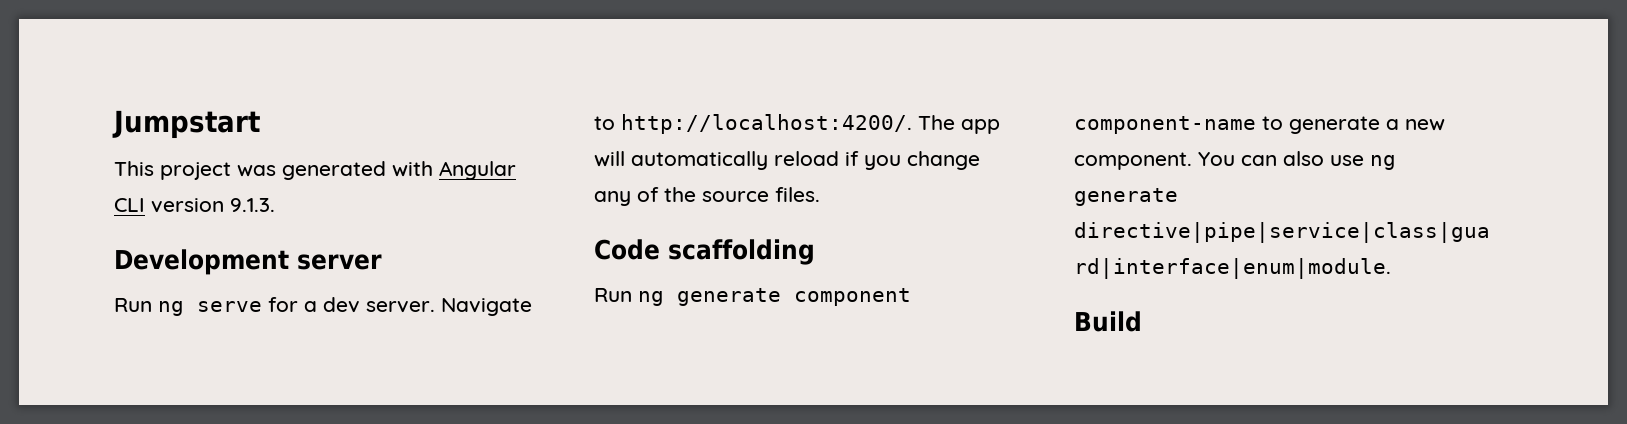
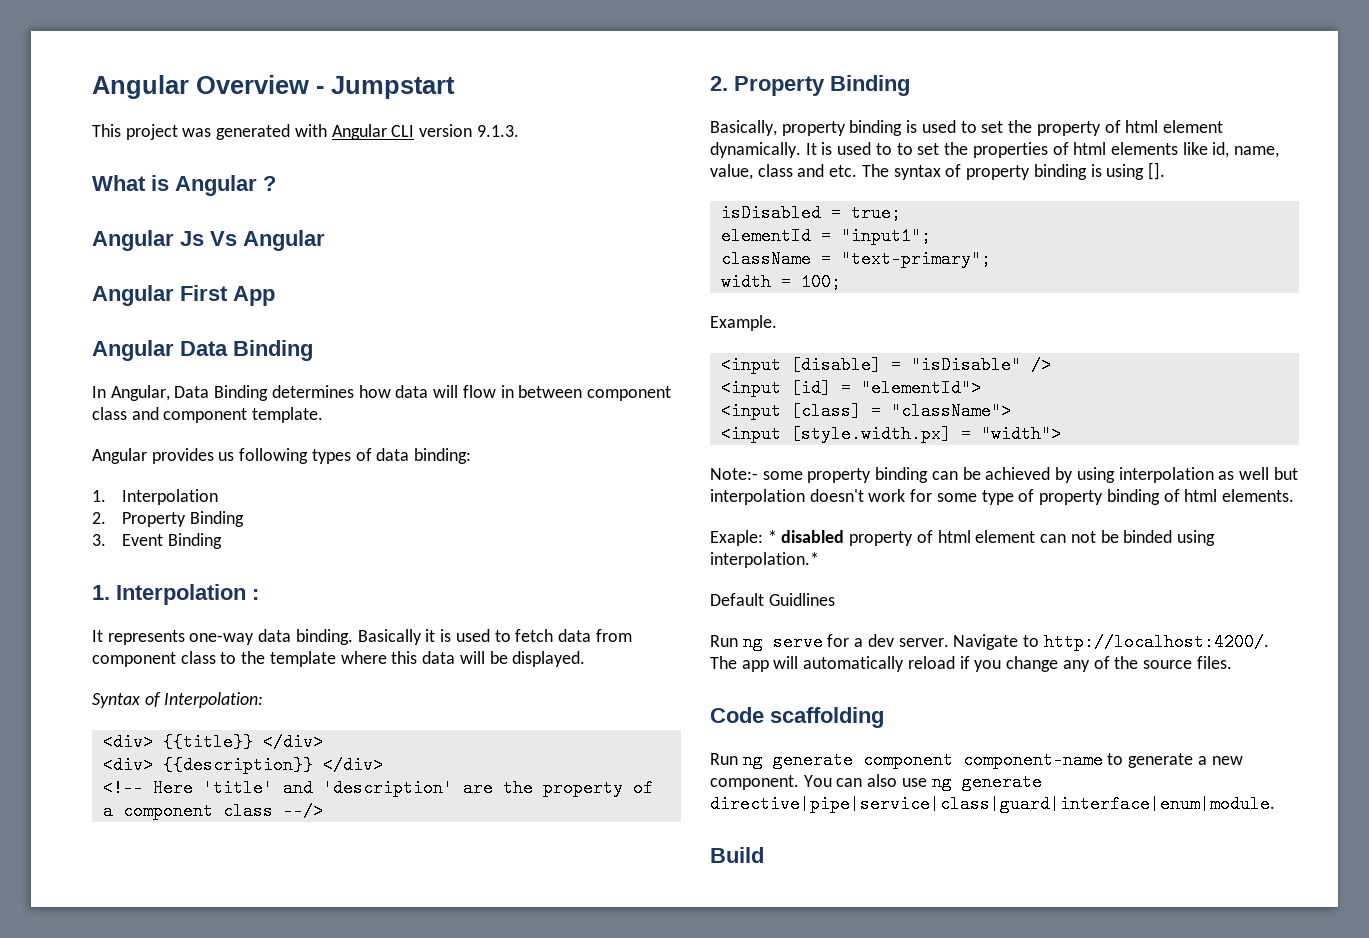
(112, 124) none -> [92,75,324,99] Angular Overview -
[114,249,382,275] Development server -> [92,175,276,196] [92,230,325,251] [92,285,275,306] [92,340,313,361] [92,385,671,401] [92,407,324,423] [92,448,472,464] [92,489,219,505] [92,511,244,527] [92,533,222,549] [92,584,259,605] [92,629,632,645] [92,651,586,667] [92,692,264,708] [102,733,323,751] [102,756,383,774] [102,779,653,797] [102,802,323,820] [710,75,910,96] [710,120,1223,136] [710,142,1280,158] [710,162,1165,180] [720,204,901,222] [720,227,931,245] [720,250,991,268] [720,273,841,291] [710,315,777,331] [720,356,1051,374] [720,379,981,397] [720,402,1011,420] [720,425,1061,443] [710,467,1298,483] [710,489,1294,505] [710,530,1215,546] [710,552,819,568] [710,593,835,606] What is Angular ? // Angular Js Vs Angular // Angular First App // Angular Data Binding // In Angular, Data Binding determines how data will flow in between component class and component template. // Angular provides us following types of data binding: // 1. Interpolation // 2. Property Binding // 3. Event Binding // 1. Interpolation : // It represents one-way data binding. Basically it is used to fetch data from component class to the template where this data will be displayed. // Syntax of Interpolation: // <div> {{title}} </div> // <div> {{description}} </div> // <!-- Here 'title' and 'description' are the property of a component class --/> // 2. Property Binding // Basically, property binding is used to set the property of html element dynamically. It is used to to set the properties of html elements like id, name, value, class and etc. The syntax of property binding is using []. // isDisabled = true; // elementId = "input1"; // className = "text-primary"; // width = 100; // Example. // <input [disable] = "isDisable" /> // <input [id] = "elementId"> // <input [class] = "className"> // <input [style.width.px] = "width"> // Note:- some property binding can be achieved by using interpolation as well but interpolation doesn't work for some type of property binding of html elements. // Exaple: * disabled property of html element can not be binded using interpolation.* // Default Guidlines

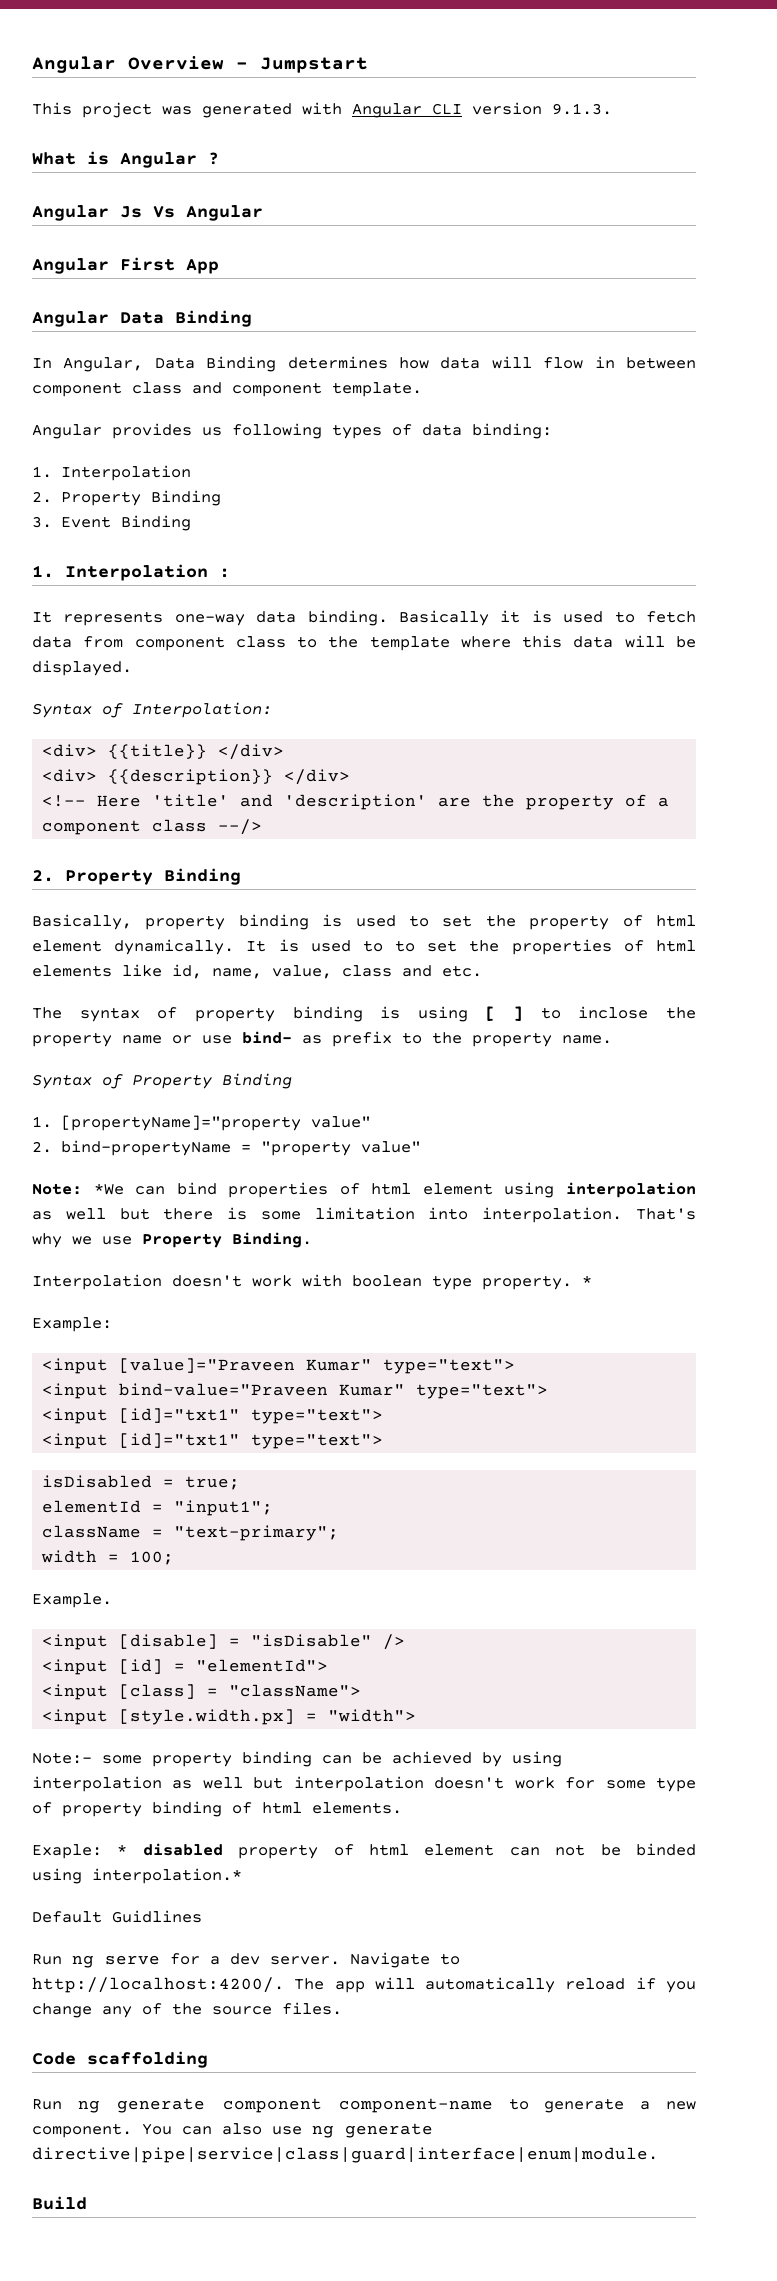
(858, 171) none -> (482, 971) //
[1147,162,1165,180] []. -> [485,1006,696,1021] [32,1031,612,1047] [32,1073,292,1089] [32,1115,371,1131] [32,1140,421,1156] [32,1182,696,1198] [32,1207,696,1223] [32,1232,312,1248] [32,1274,592,1290] [32,1317,112,1332] [42,1358,516,1374] [42,1383,549,1399] [42,1408,384,1424] [42,1433,384,1449] [ ] to inclose the property name or use bind- as prefix to the property name. // Syntax of Property Binding // 1. [propertyName]="property value" // 2. bind-propertyName = "property value" // Note: *We can bind properties of html element using interpolation as well but there is some limitation into interpolation. That's why we use Property Binding. // Interpolation doesn't work with boolean type property. * // Example: // <input [value]="Praveen Kumar" type="text"> // <input bind-value="Praveen Kumar" type="text"> // <input [id]="txt1" type="text"> // <input [id]="txt1" type="text">

